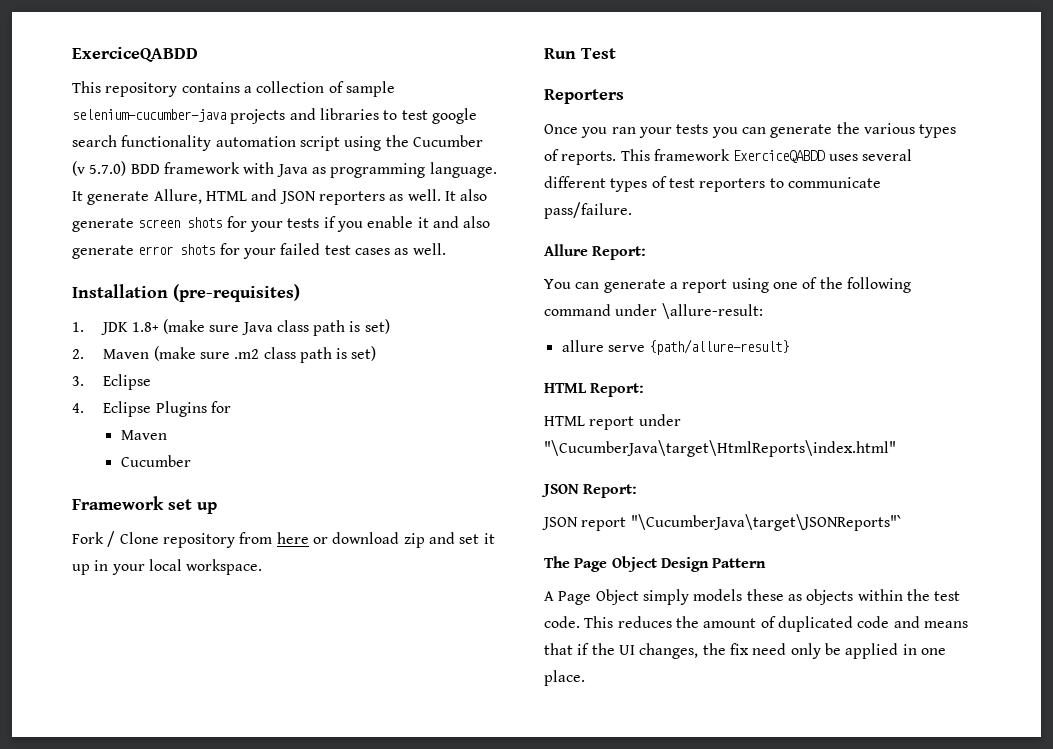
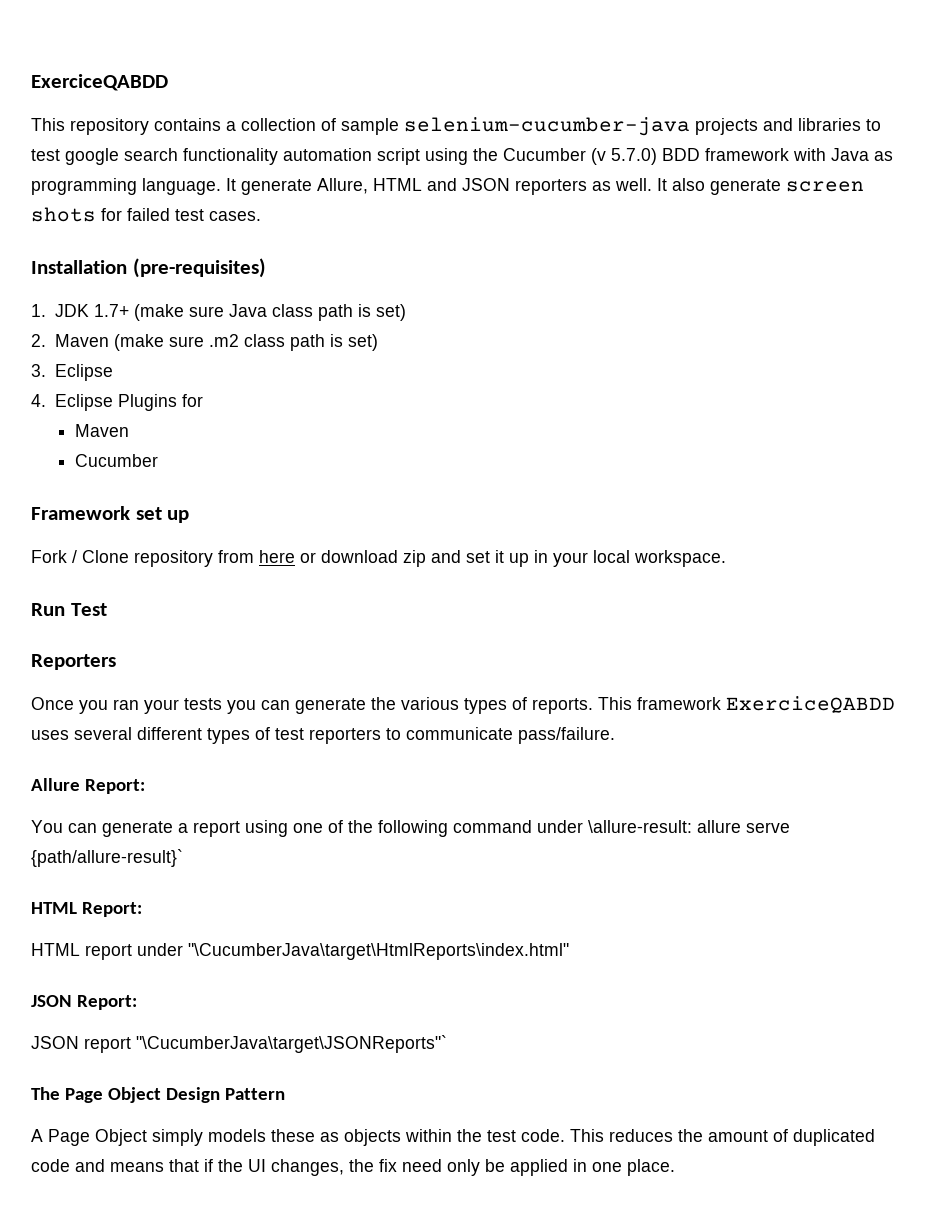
[249,216,491,232] [72,243,446,259] your tests if you enable it and also generate error shots for your failed test cases as well. -> [127,208,261,221] failed test cases.
[131,322,159,332] 1.8+ -> [94,304,130,317] 1.7+
(763, 311) // -> (692, 826) none
[649,339,790,355] {path/allure-result} -> [31,849,183,867] {path/allure-result}`

